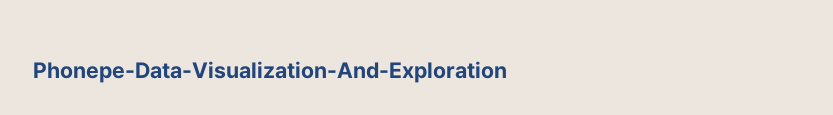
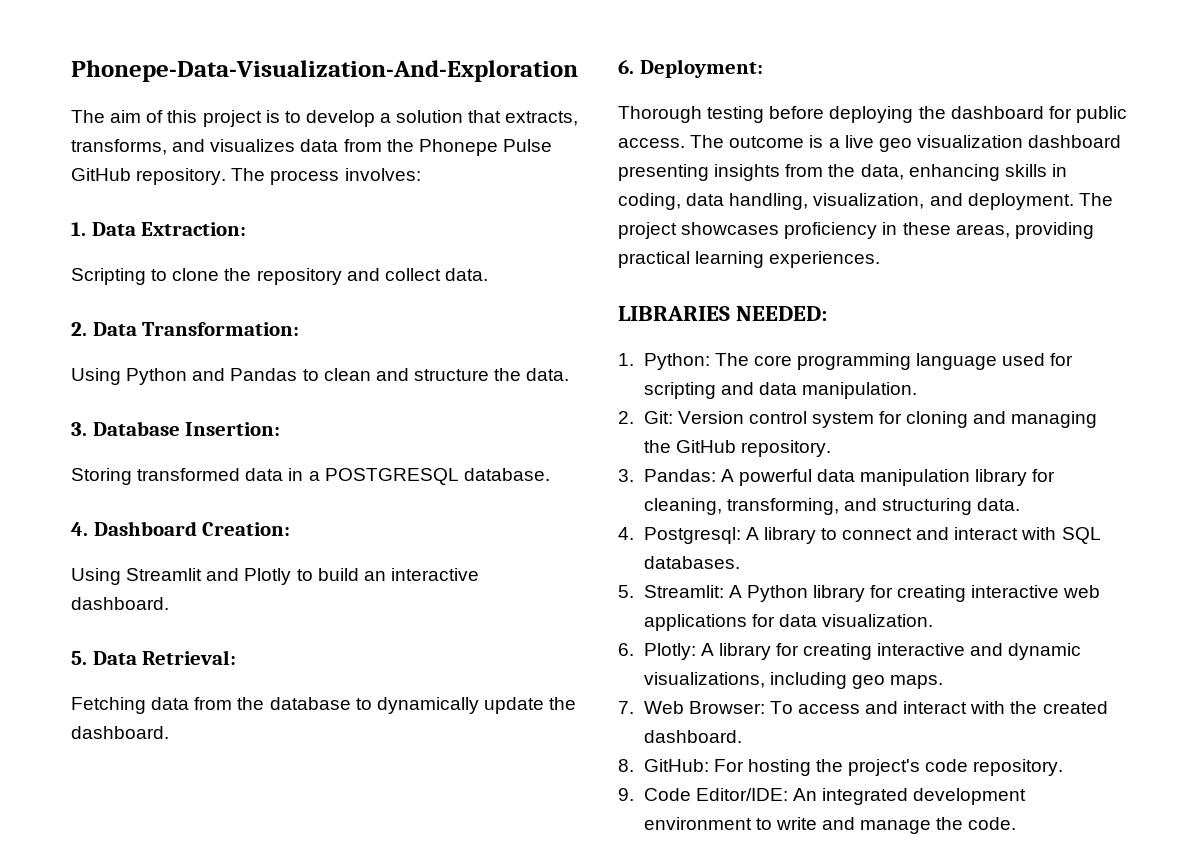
(507, 72) none -> [71,110,579,127] [71,139,552,156] [71,168,421,185] [71,222,247,236] [71,268,488,285] [71,322,300,336] [71,368,570,385] [71,421,281,436] [71,468,550,485] [71,521,291,536] [71,568,479,585] [71,597,169,610] [71,650,237,665] [71,697,577,714] [71,726,169,739] [618,59,763,78] [618,106,1127,123] [618,135,1122,152] [618,164,1067,181] [618,193,1113,210] [618,222,1094,239] [618,251,881,268] [618,306,828,321] [618,353,1074,370] [643,382,917,399] [618,411,1098,428] [643,440,831,457] [618,469,1056,486] [643,498,1021,515] [618,527,1101,544] [643,556,740,569] [618,585,1101,602] [643,614,933,631] [618,643,1082,660] [643,672,943,689] [618,701,1108,714] [643,730,742,743] [618,759,1064,776] [618,788,1027,805] [643,817,1017,834] // The aim of this project is to develop a solution that extracts, transforms, and visualizes data from the Phonepe Pulse GitHub repository. The process involves: // 1. Data Extraction: // Scripting to clone the repository and collect data. // 2. Data Transformation: // Using Python and Pandas to clean and structure the data. // 3. Database Insertion: // Storing transformed data in a POSTGRESQL database. // 4. Dashboard Creation: // Using Streamlit and Plotly to build an interactive dashboard. // 5. Data Retrieval: // Fetching data from the database to dynamically update the dashboard. // 6. Deployment: // Thorough testing before deploying the dashboard for public access. The outcome is a live geo visualization dashboard presenting insights from the data, enhancing skills in coding, data handling, visualization, and deployment. The project showcases proficiency in these areas, providing practical learning experiences. // LIBRARIES NEEDED: // 1. Python: The core programming language used for scripting and data manipulation. // 2. Git: Version control system for cloning and managing the GitHub repository. // 3. Pandas: A powerful data manipulation library for cleaning, transforming, and structuring data. // 4. Postgresql: A library to connect and interact with SQL databases. // 5. Streamlit: A Python library for creating interactive web applications for data visualization. // 6. Plotly: A library for creating interactive and dynamic visualizations, including geo maps. // 7. Web Browser: To access and interact with the created dashboard. // 8. GitHub: For hosting the project's code repository. // 9. Code Editor/IDE: An integrated development environment to write and manage the code.

